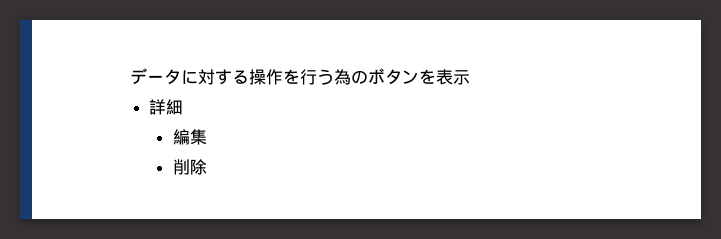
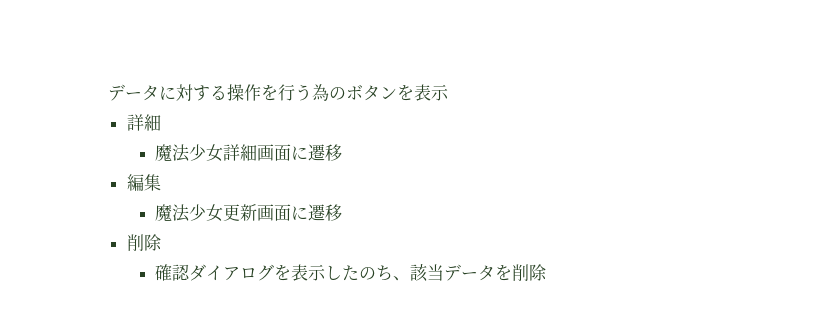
[172,129,207,145] 編集 // -> [155,144,343,162] [126,174,161,191] [155,204,343,222] [126,234,162,251] [155,264,513,282] 魔法少女詳細画面に遷移 // 編集 // 魔法少女更新画面に遷移 // 削除 // 確認ダイアログを表示したのち、該当データを

